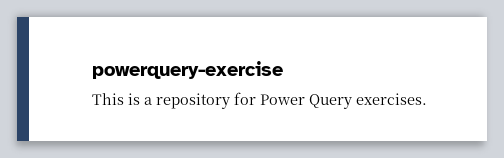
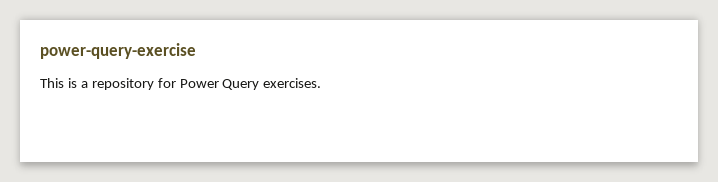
[92,61,283,79] powerquery-exercise -> [40,43,196,59] power-query-exercise

